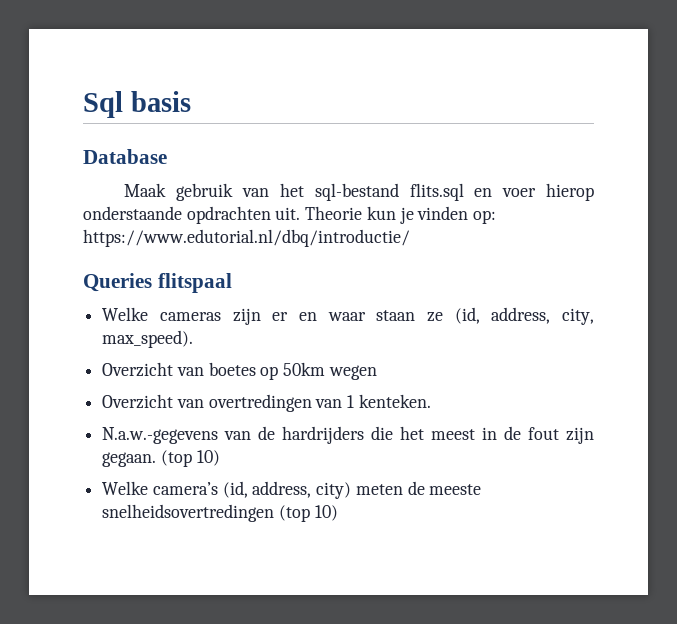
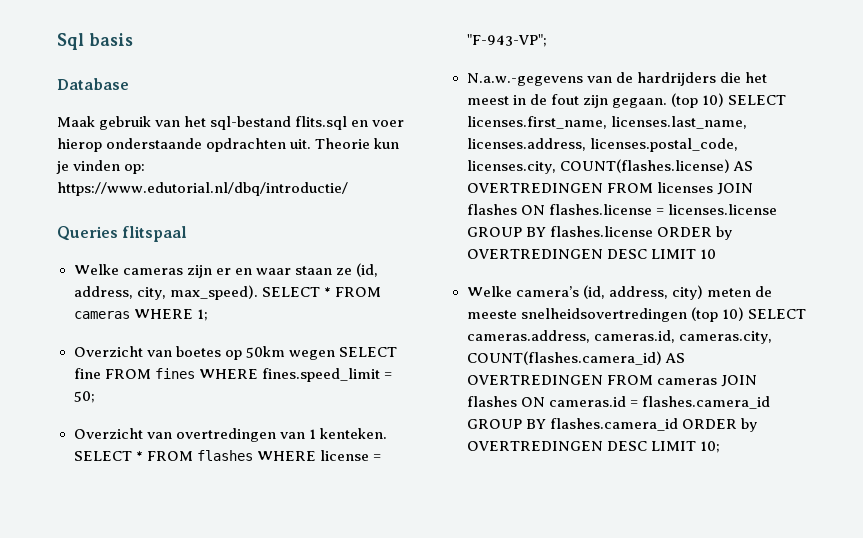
(194, 339) none -> [261,287,381,297] [73,309,208,321] SELECT * FROM cameras WHERE 1;
(377, 372) none -> [338,347,397,357] [73,368,392,382] [73,391,95,403] SELECT fine FROM fines WHERE fines.speed_limit = 50;
(431, 401) none -> [73,450,381,461] [466,34,547,47] SELECT * FROM flashes WHERE license = "F-943-VP";
(220, 458) none -> [727,95,786,105] [466,116,747,129] [466,138,738,152] [466,159,753,174] [466,182,753,195] [466,204,777,215] [466,226,732,240] [466,249,716,259] SELECT licenses.first_name, licenses.last_name, licenses.address, licenses.postal_code, licenses.city, COUNT(flashes.license) AS OVERTREDINGEN FROM licenses JOIN flashes ON flashes.license = licenses.license GROUP BY flashes.license ORDER by OVERTREDINGEN DESC LIMIT 10
(338, 513) none -> [747,309,806,319] [466,330,772,344] [466,351,685,365] [466,375,757,387] [466,396,770,409] [466,418,757,432] [466,441,720,453] SELECT cameras.address, cameras.id, cameras.city, COUNT(flashes.camera_id) AS OVERTREDINGEN FROM cameras JOIN flashes ON cameras.id = flashes.camera_id GROUP BY flashes.camera_id ORDER by OVERTREDINGEN DESC LIMIT 10;

